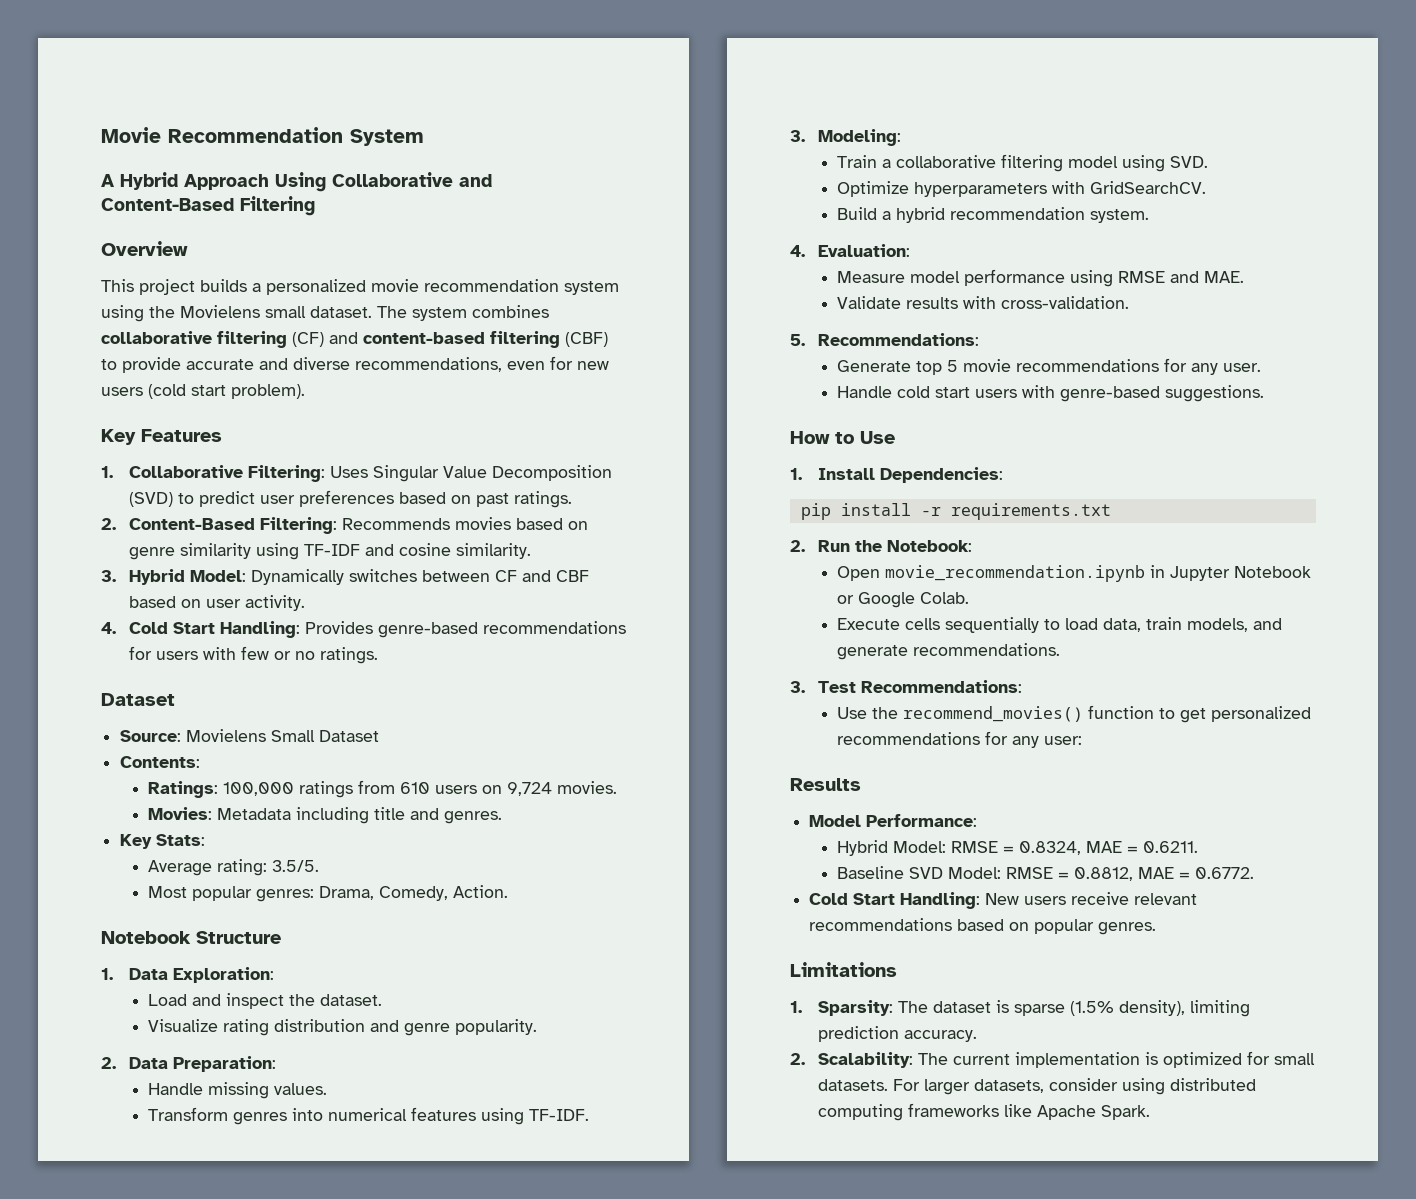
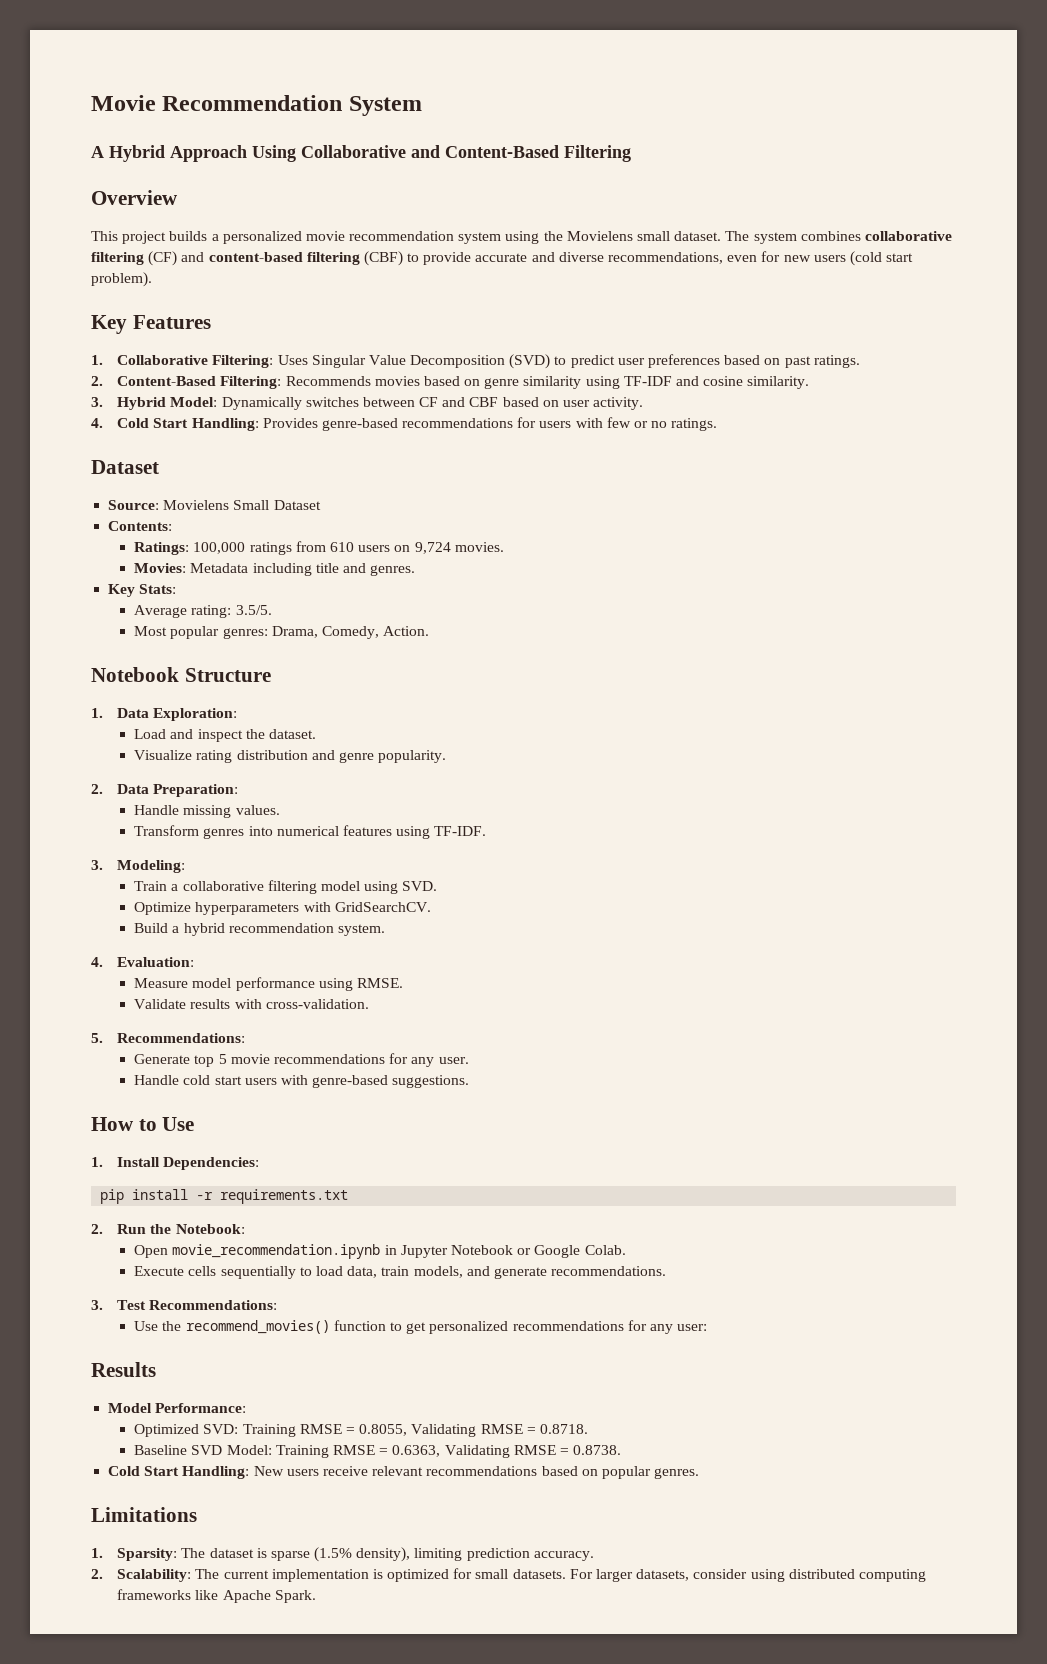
[1118,271,1245,283] RMSE and MAE. -> [356,978,403,988] RMSE.
[837,840,1199,856] Hybrid Model: RMSE = 0.8324, MAE = 0.6211. -> [134,1424,588,1437] Optimized SVD: Training RMSE = 0.8055, Validating RMSE = 0.8718.
[1006,867,1255,881] RMSE = 0.8812, MAE = 0.6772. -> [275,1445,622,1458] Training RMSE = 0.6363, Validating RMSE = 0.8738.

